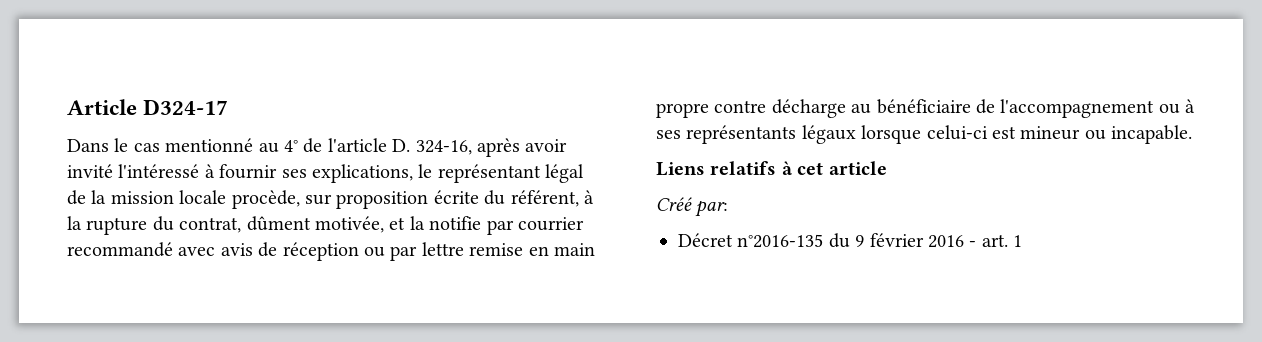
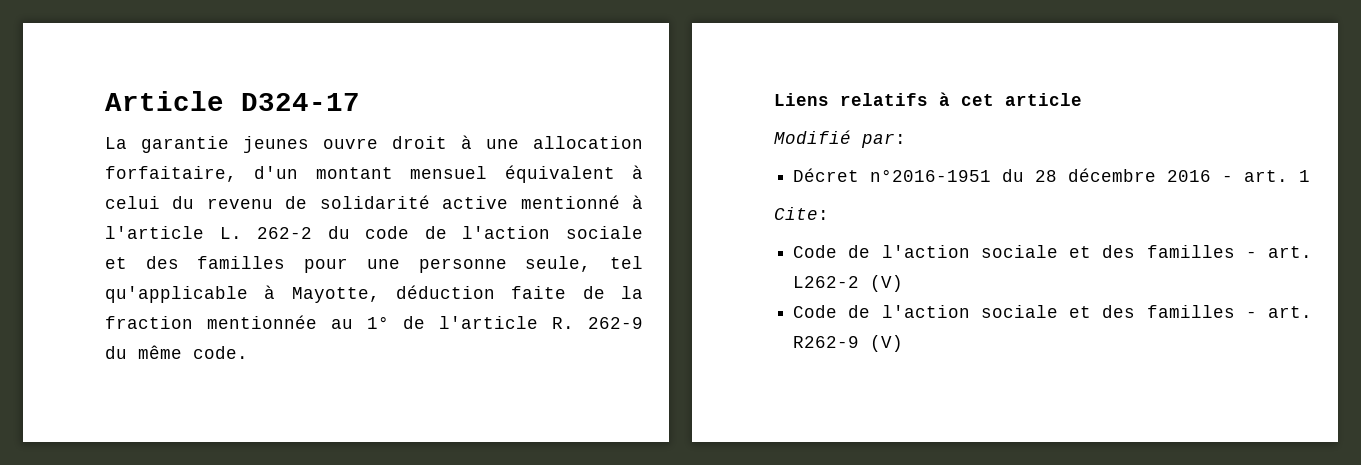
[67,138,568,157] [67,164,585,183] [67,190,594,209] [67,216,584,235] [67,242,595,261] [656,99,1196,118] [656,125,1193,144] Dans le cas mentionné au 4° de l'article D. 324-16, après avoir invité l'intéressé à fournir ses explications, le représentant légal de la mission locale procède, sur proposition écrite du référent, à la rupture du contrat, dûment motivée, et la notifie par courrier recommandé avec avis de réception ou par lettre remise en main propre contre décharge au bénéficiaire de l'accompagnement ou à ses représentants légaux lorsque celui-ci est mineur ou incapable. -> [105,135,643,153] [105,165,643,183] [105,195,643,209] [105,226,643,239] [105,256,643,273] [105,285,643,303] [105,315,643,329] [105,345,248,359] La garantie jeunes ouvre droit à une allocation forfaitaire, d'un montant mensuel équivalent à celui du revenu de solidarité active mentionné à l'article L. 262-2 du code de l'action sociale et des familles pour une personne seule, tel qu'applicable à Mayotte, déduction faite de la fraction mentionnée au 1° de l'article R. 262-9 du même code.
[656,197,692,211] Créé -> [774,130,851,144] Modifié
[737,233,924,248] n°2016-135 du 9 février -> [870,168,1157,182] n°2016-1951 du 28 décembre
(1023, 241) none -> [774,207,829,220] [793,245,1312,258] [793,275,904,292] [793,305,1312,318] [793,335,904,352] // Cite: // Code de l'action sociale et des familles - art. L262-2 (V) // Code de l'action sociale et des familles - art. R262-9 (V)

